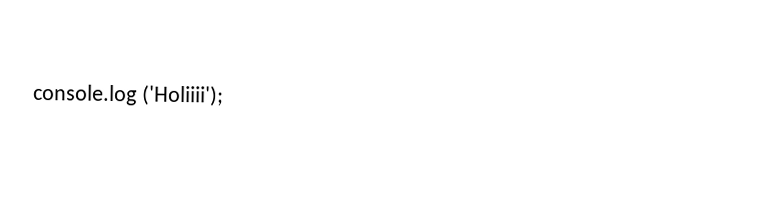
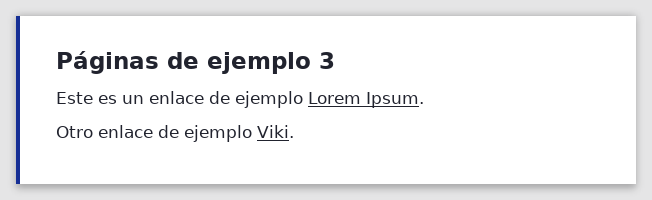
[32,83,224,107] console.log ('Holiiii'); -> [56,51,335,74] [56,91,424,108] [56,125,294,142] Páginas de ejemplo 3 // Este es un enlace de ejemplo Lorem Ipsum. // Otro enlace de ejemplo Viki.

